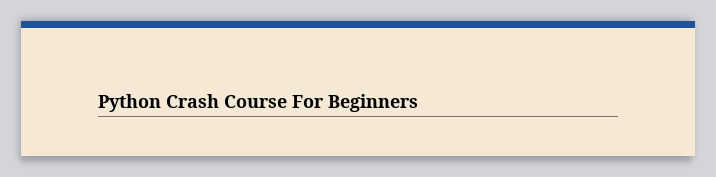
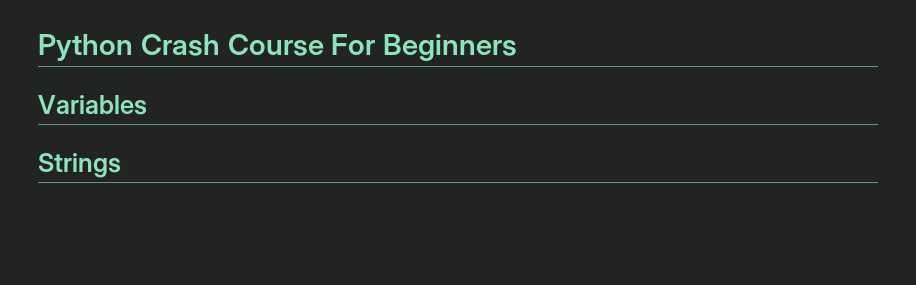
(418, 103) none -> [38,95,147,115] [38,153,121,178] // Variables // Strings

